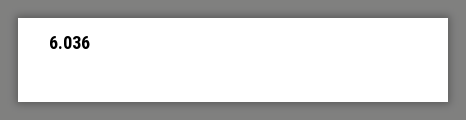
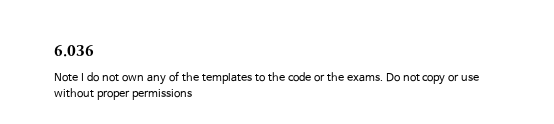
(90, 42) none -> [54,71,480,85] [54,88,192,100] // Note I do not own any of the templates to the code or the exams. Do not copy or use without proper permissions

